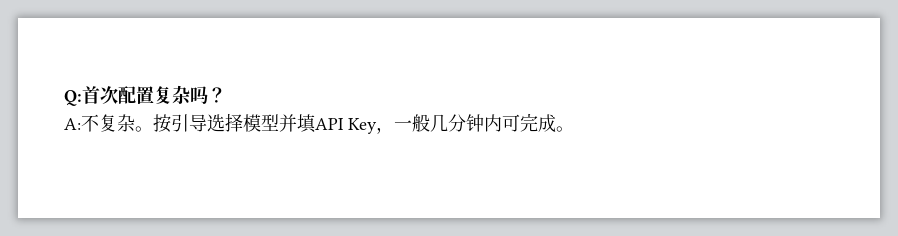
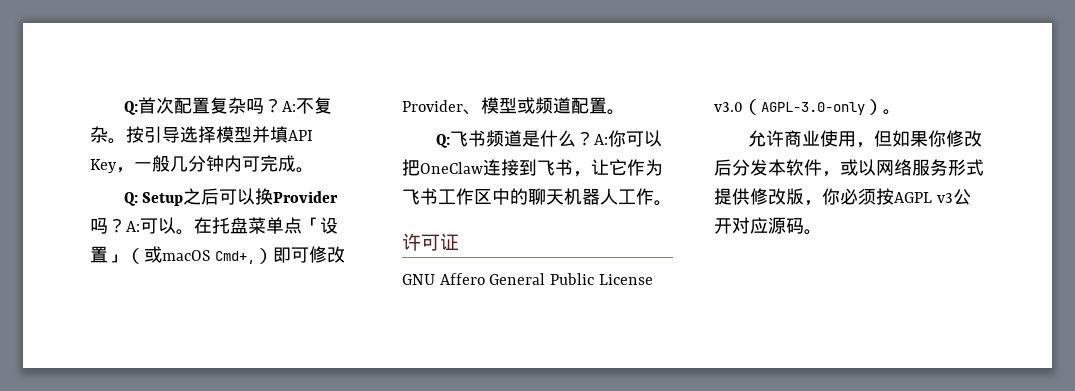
(226, 95) // -> (282, 105) none
(574, 129) none -> [123,188,339,206] [90,217,338,235] [90,246,345,264] [402,97,625,115] [435,130,662,148] [402,159,663,177] [402,188,672,206] [402,233,459,251] [402,273,653,285] [714,99,901,115] [747,130,982,148] [714,159,984,177] [714,188,971,206] [714,217,822,235] // Q: Setup之后可以换Provider吗？A:可以。在托盘菜单点「设置」（或macOS Cmd+,）即可修改Provider、模型或频道配置。 // Q:飞书频道是什么？A:你可以把OneClaw连接到飞书，让它作为飞书工作区中的聊天机器人工作。 // 许可证 // GNU Affero General Public License v3.0（AGPL-3.0-only）。 // 允许商业使用，但如果你修改后分发本软件，或以网络服务形式提供修改版，你必须按AGPL v3公开对应源码。

